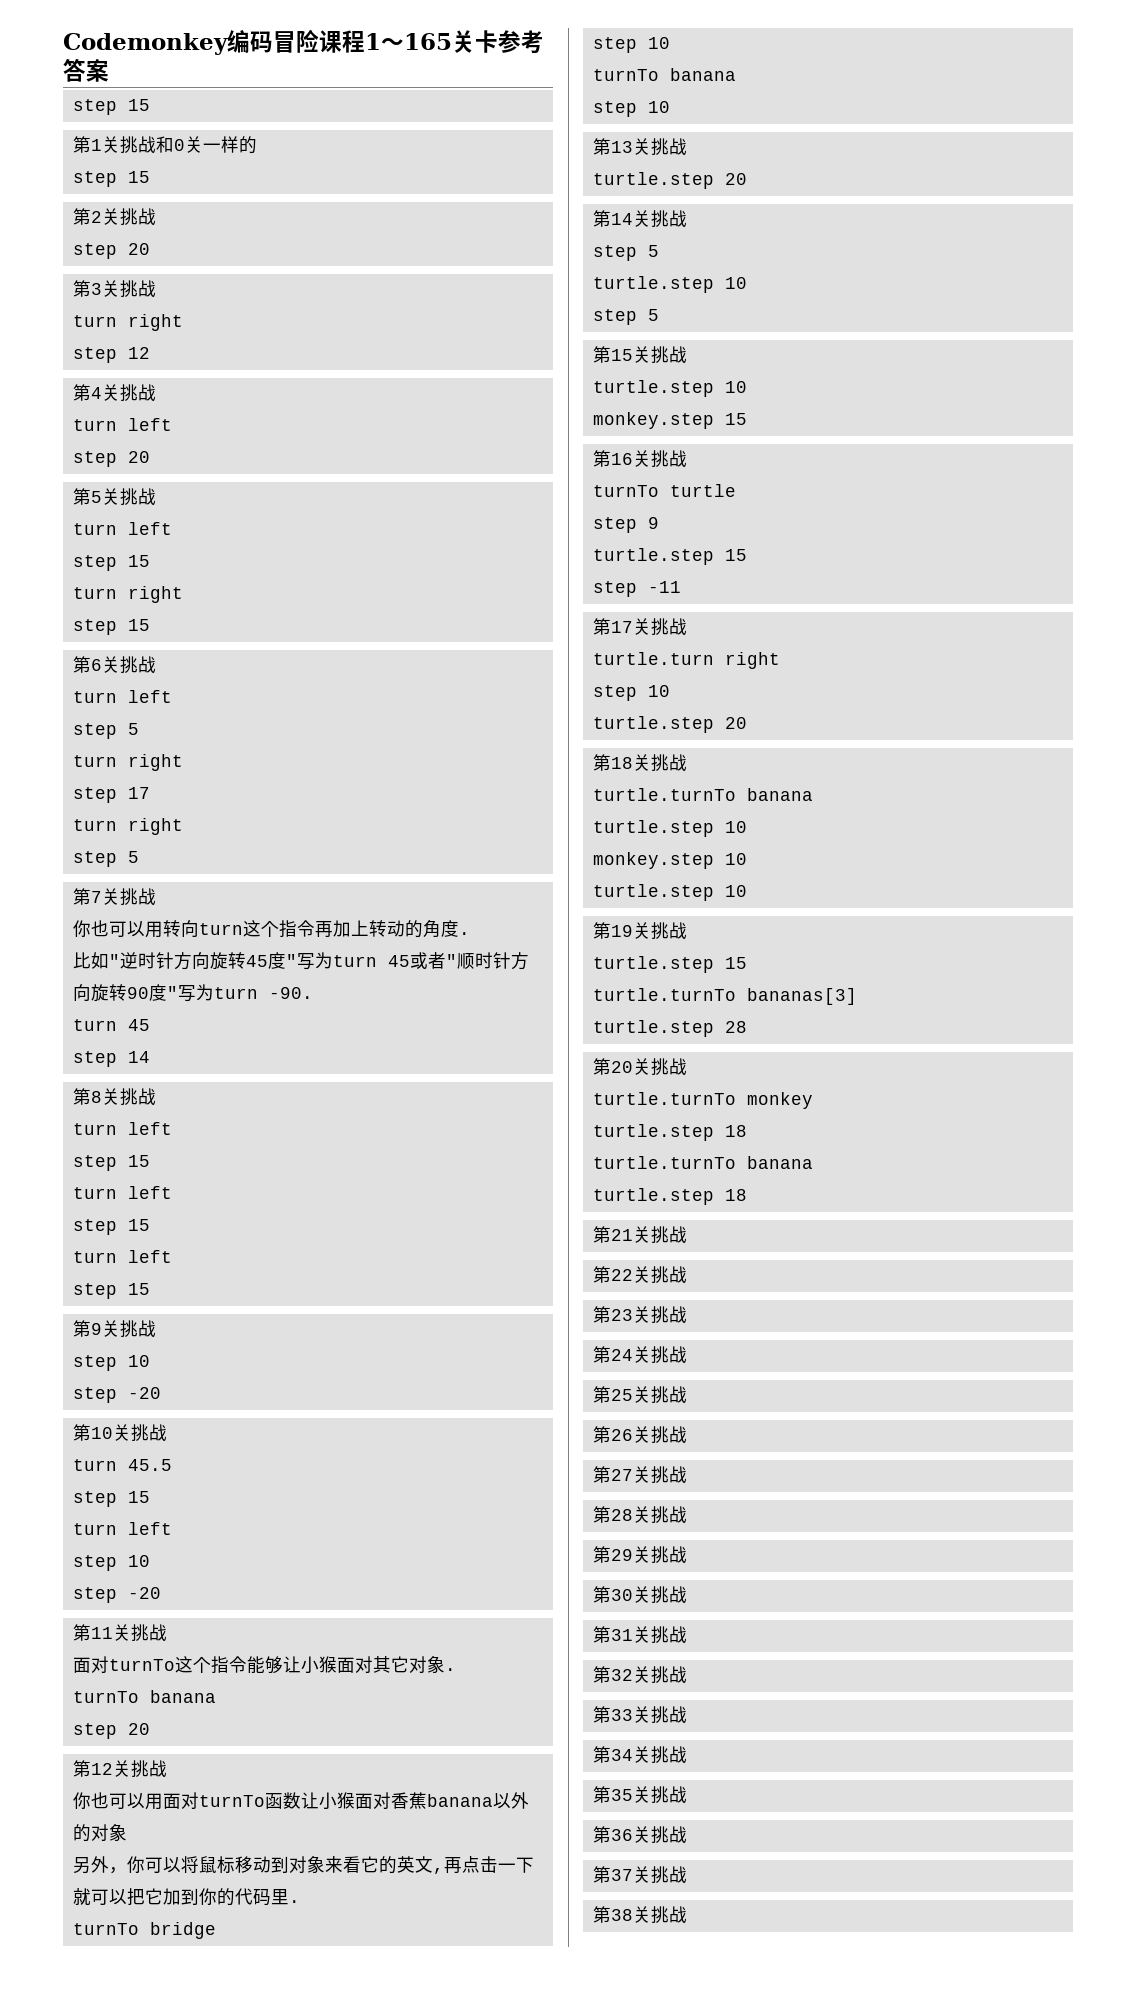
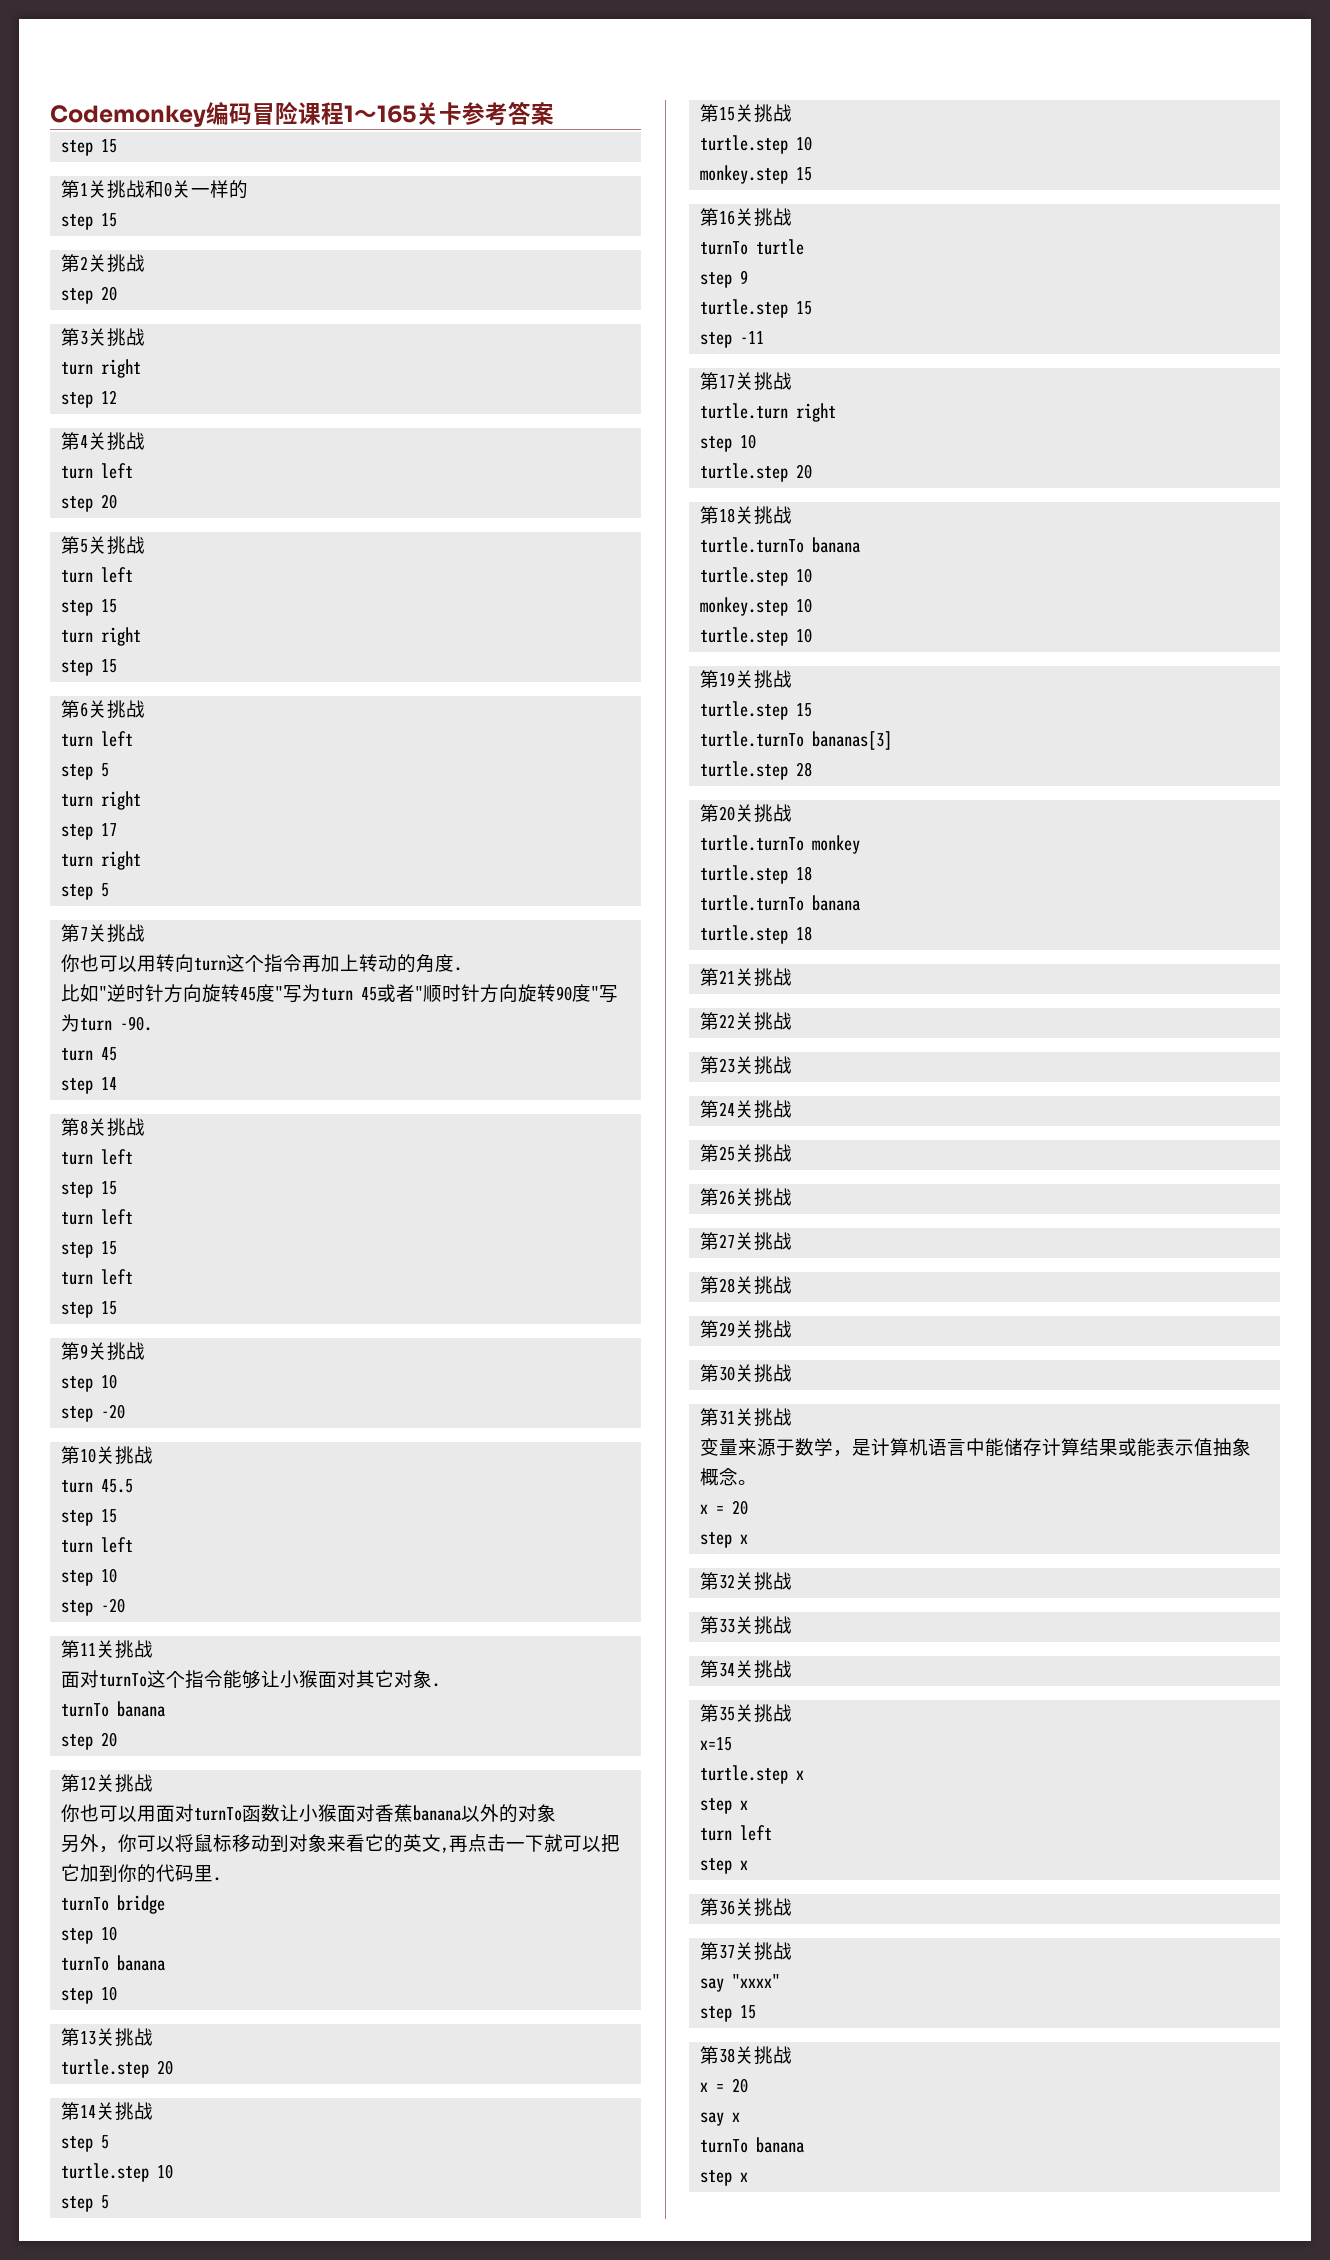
(687, 1635) none -> [699,1438,1251,1457] [699,1468,757,1486] [699,1500,748,1515] [699,1532,748,1548] // 变量来源于数学，是计算机语言中能储存计算结果或能表示值抽象概念。 // x = 20 // step x
(687, 1795) none -> [699,1737,732,1751] [699,1765,804,1784] [699,1798,748,1814] [699,1825,772,1841] [699,1858,748,1874] // x=15 // turtle.step x // step x // turn left // step x
(687, 1875) none -> [699,1974,780,1992] [699,2005,756,2022] // say "xxxx" // step 15
(687, 1915) none -> [699,2078,748,2093] [699,2112,740,2126] [699,2137,804,2153] [699,2170,748,2186] // x = 20 // say x // turnTo banana // step x

